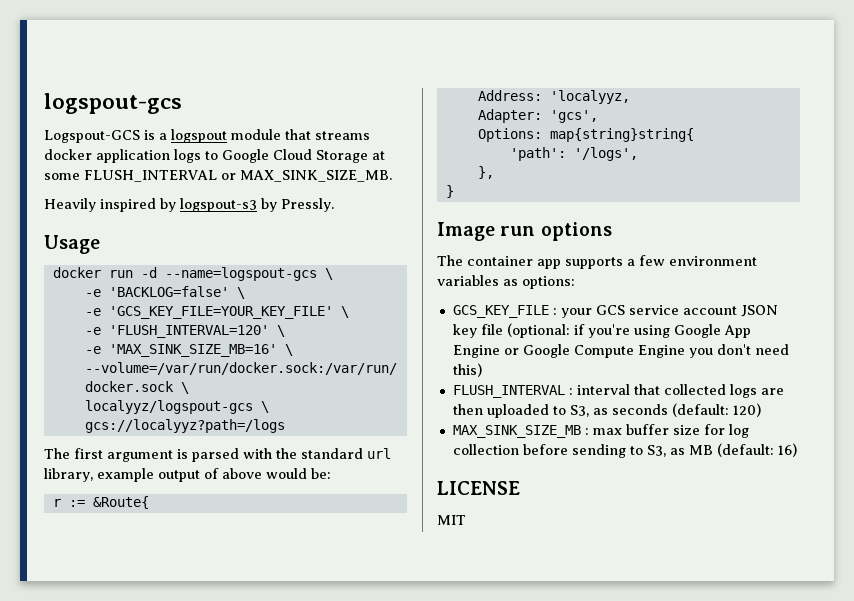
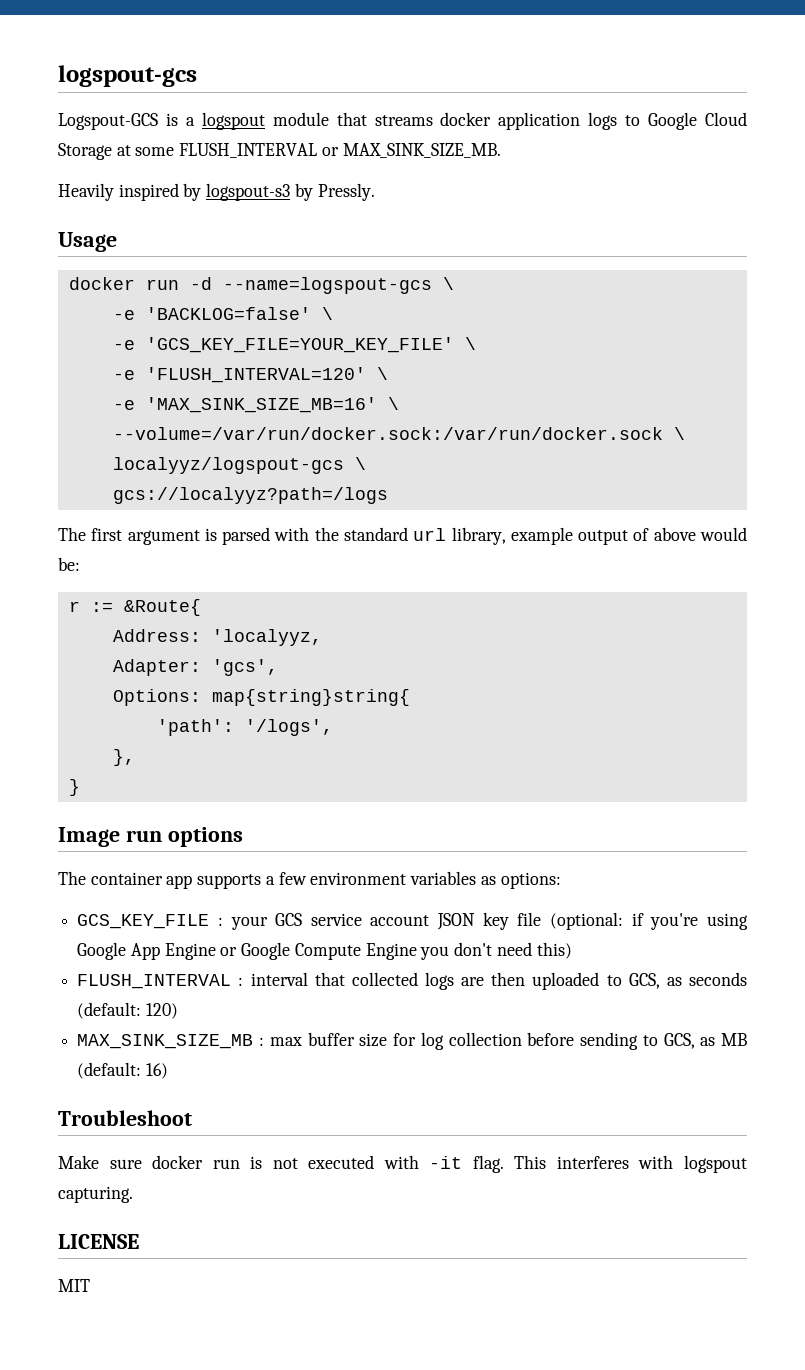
[569,405,589,417] S3, -> [628,973,660,989] GCS,
[646,445,666,457] S3, -> [663,1033,695,1049] GCS,
(797, 450) none -> [58,1110,192,1126] [58,1155,748,1173] [58,1186,133,1203] // Troubleshoot // Make sure docker run is not executed with -it flag. This interferes with logspout capturing.

